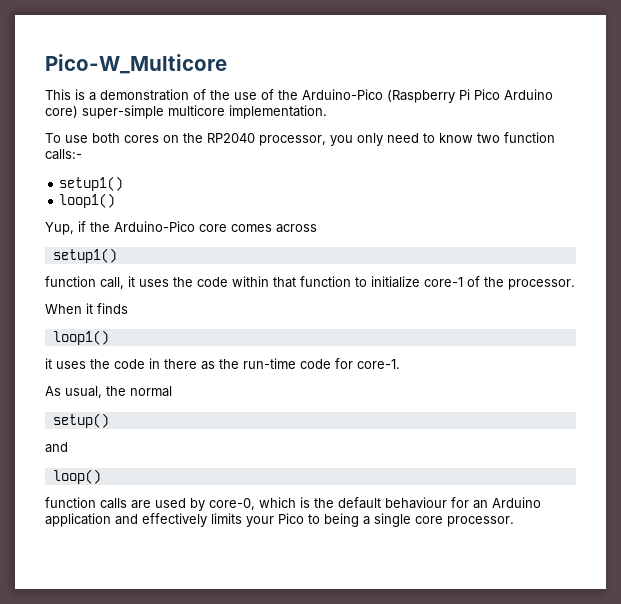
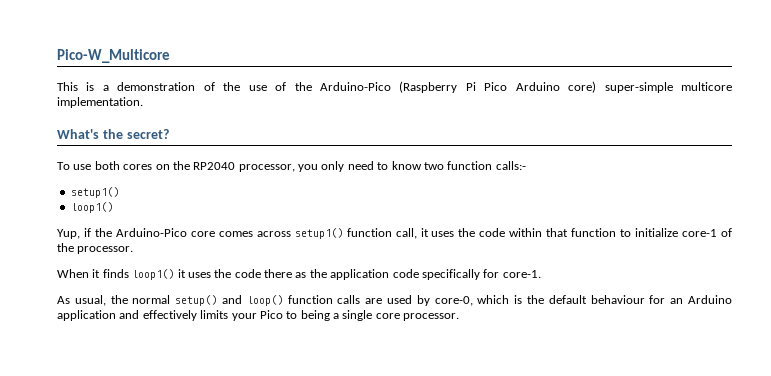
(327, 112) none -> [57,129,169,139] // What's the secret?
[52,248,117,263] // setup1() // -> [294,228,343,239] setup1()
[52,330,109,345] [45,358,160,369] // loop1() // it uses the code in -> [132,269,261,280] loop1() it uses the code
[243,358,331,369] run-time code -> [330,269,480,280] application code specifically
(172, 391) // -> (171, 299) none
[45,442,68,453] // and // -> [222,295,242,304] and
(101, 476) // -> (283, 300) none

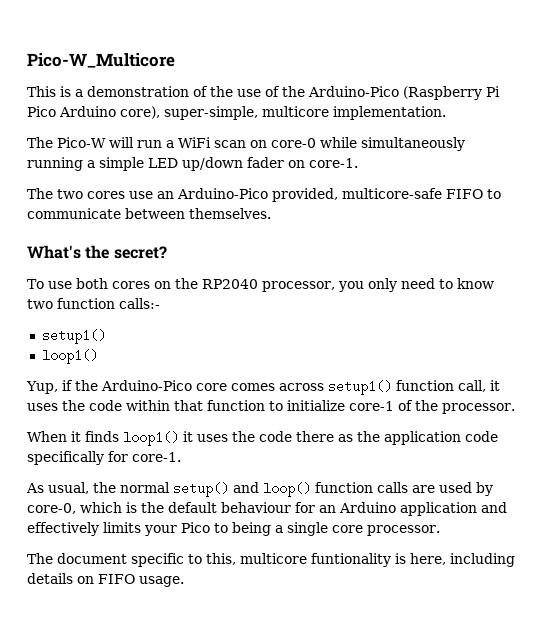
[568,81,673,93] core) super-simple -> [120,106,258,120] core), super-simple,
(143, 102) none -> [27,137,465,151] [27,157,358,171] [27,188,501,202] [27,208,271,219] // The Pico-W will run a WiFi scan on core-0 while simultaneously running a simple LED up/down fader on core-1. // The two cores use an Arduino-Pico provided, multicore-safe FIFO to communicate between themselves.
(460, 317) none -> [27,553,515,567] [27,573,184,587] // The document specific to this, multicore funtionality is here, including details on FIFO usage.

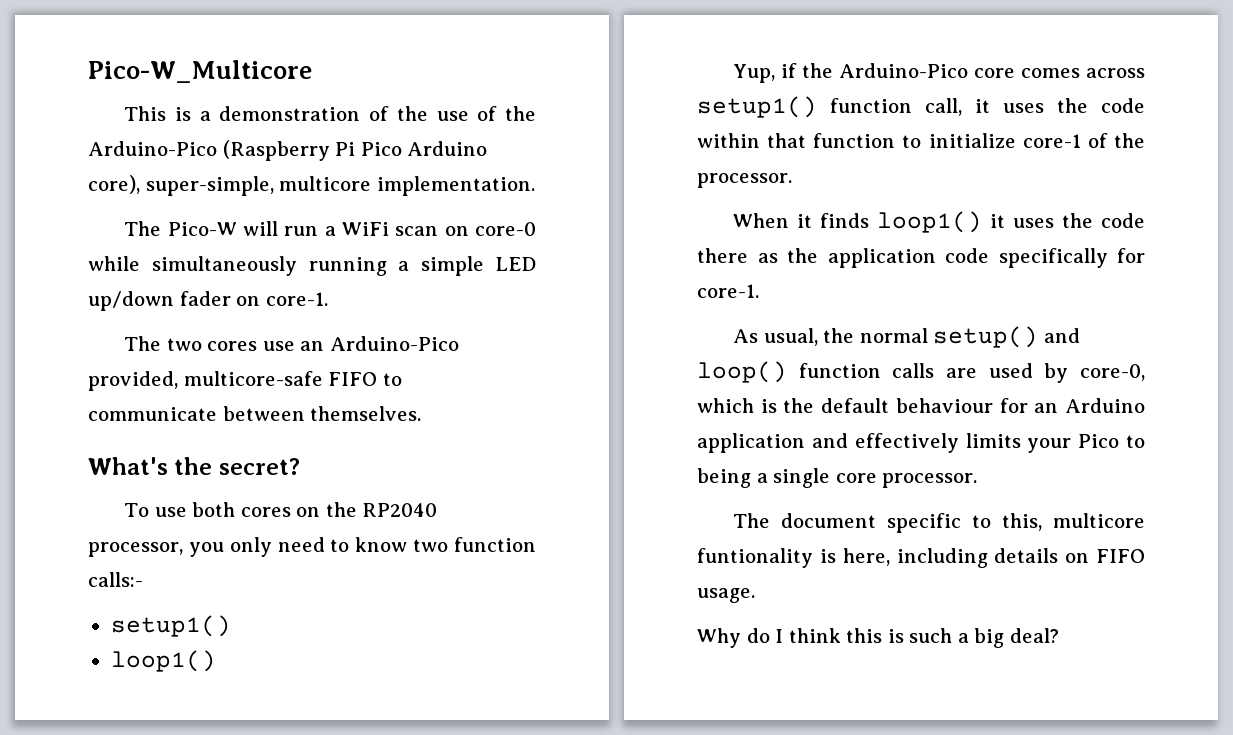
(184, 581) none -> [697,628,1059,648] // Why do I think this is such a big deal?

